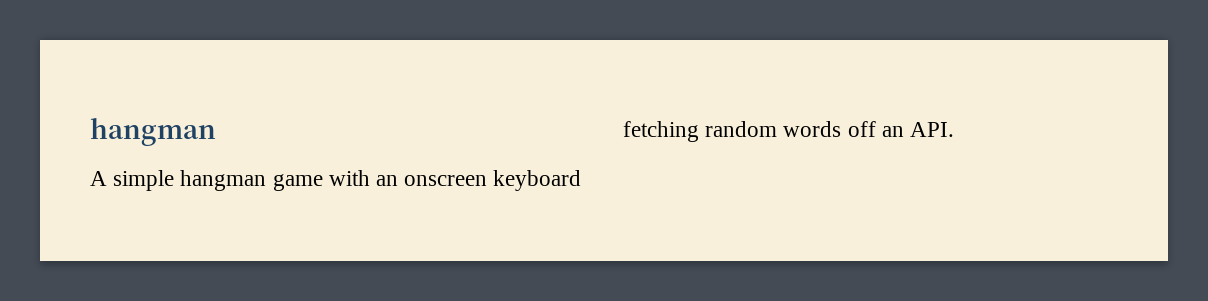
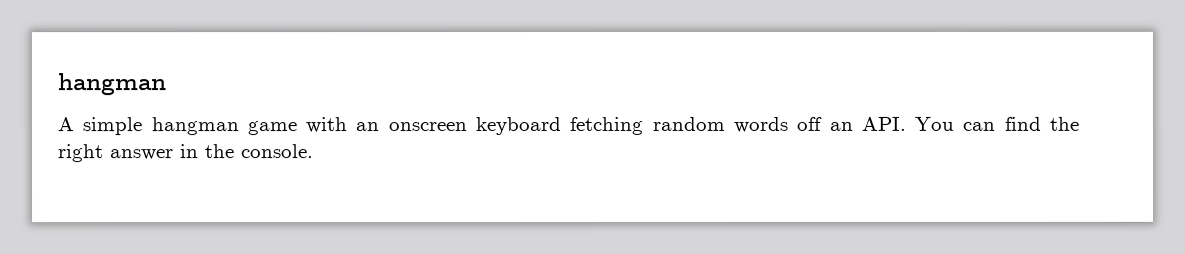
(955, 129) none -> [914,116,1080,131] [58,144,314,163] You can find the right answer in the console.

